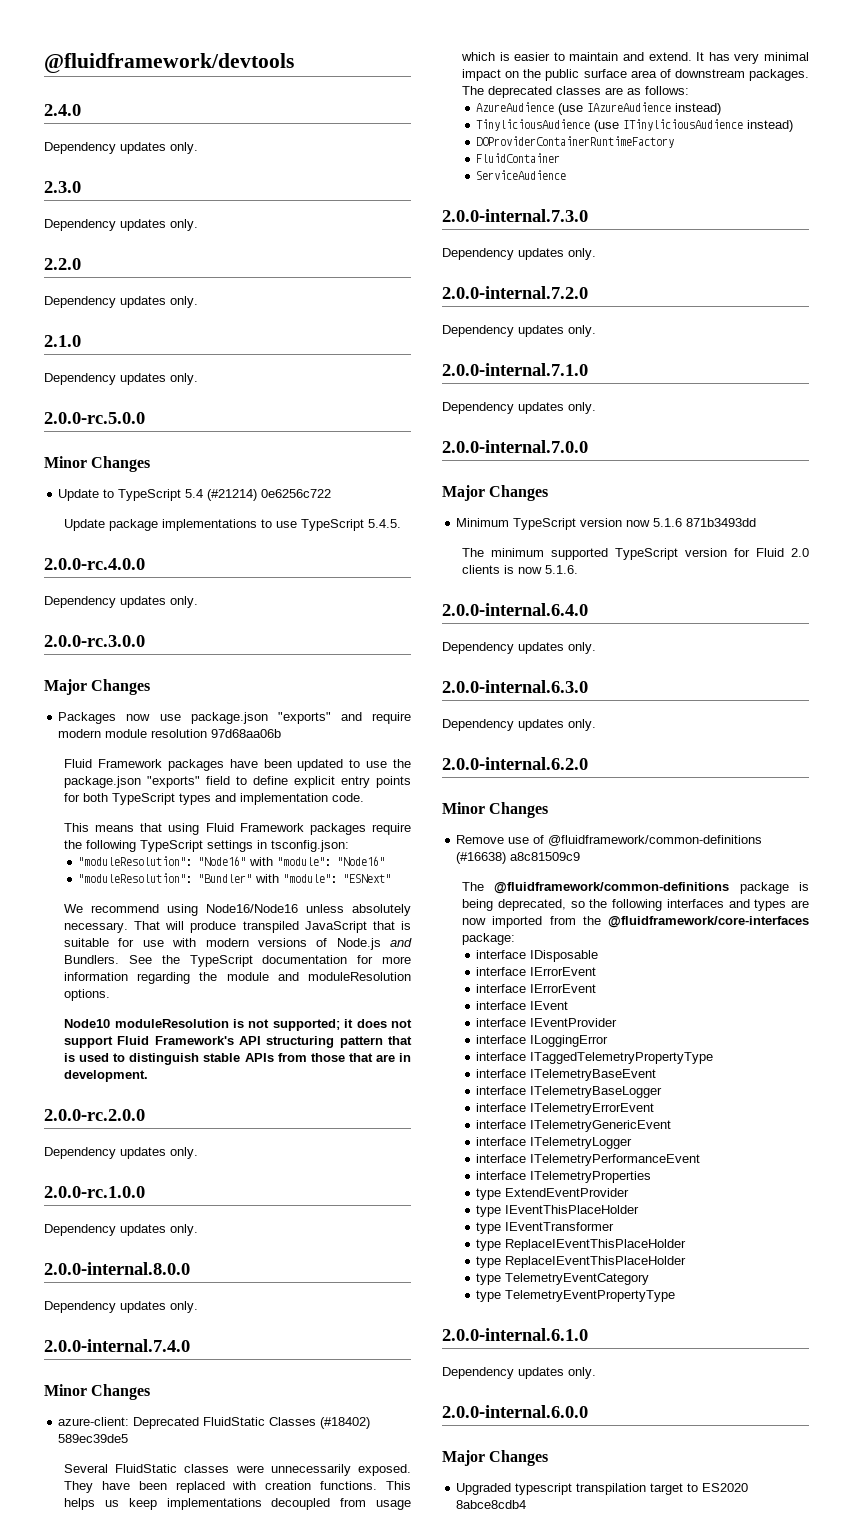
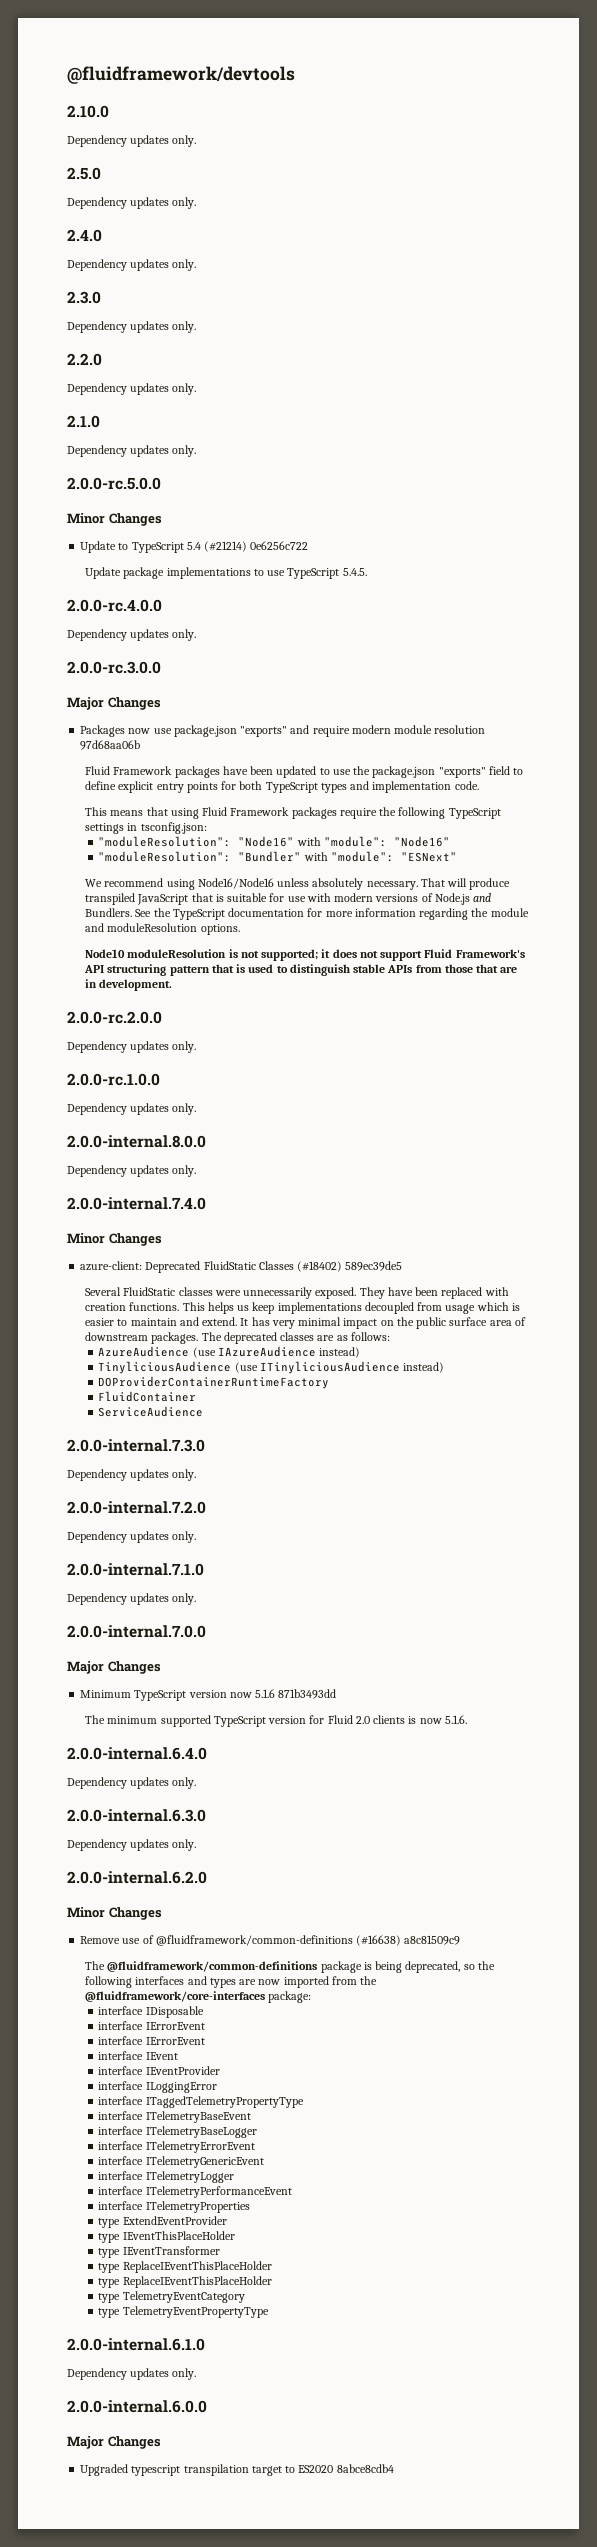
(294, 63) none -> [67,105,109,118] [67,135,197,147] [67,167,101,180] [67,197,197,209] // 2.10.0 // Dependency updates only. // 2.5.0 // Dependency updates only.

